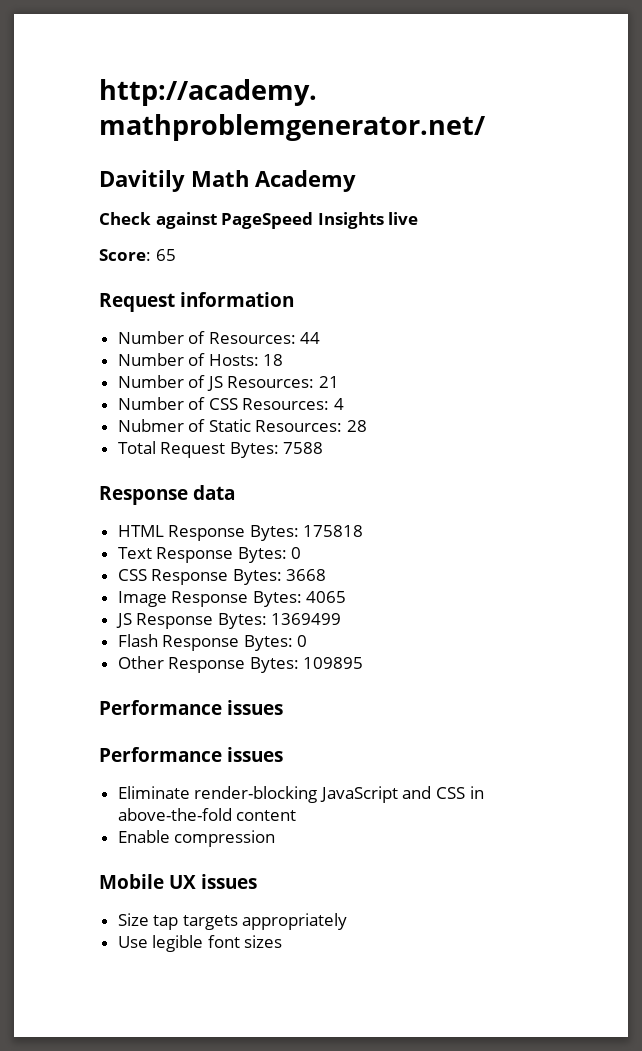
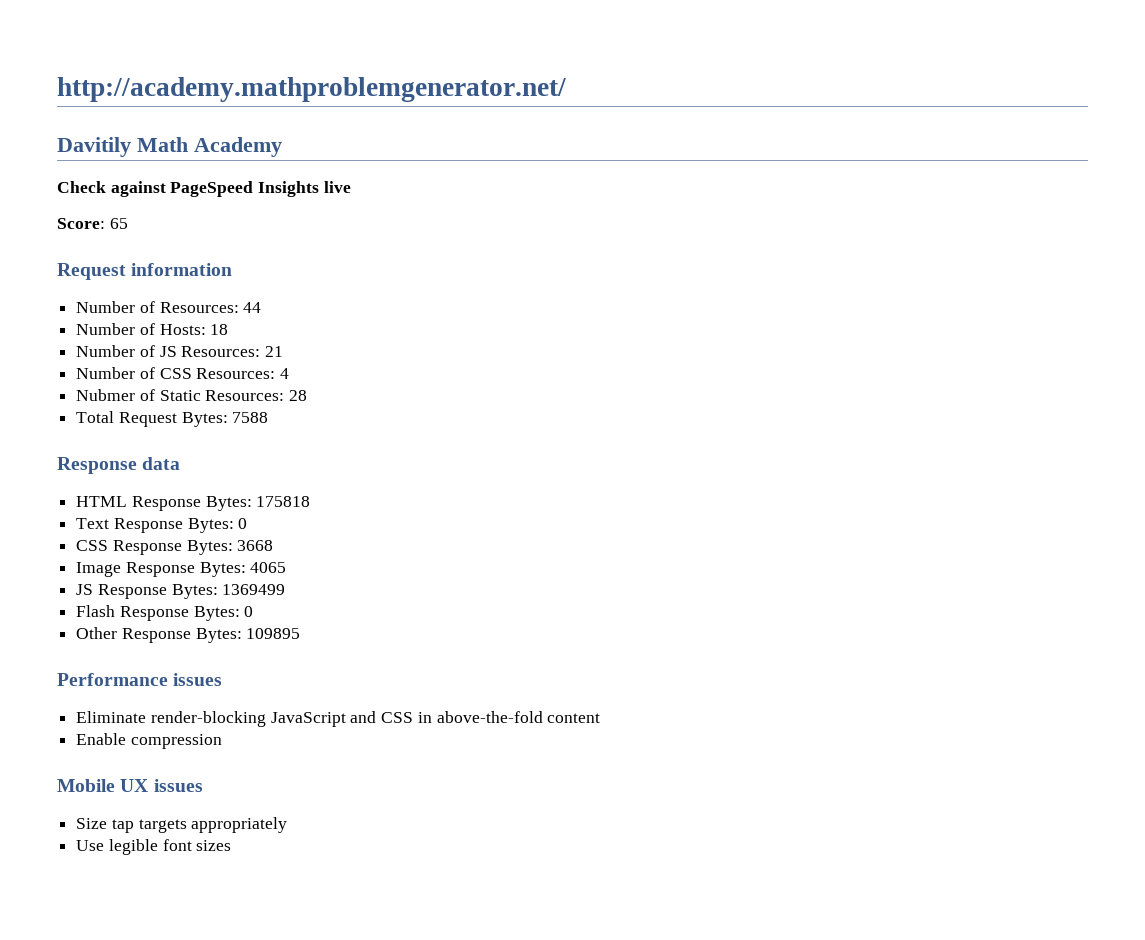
[99,747,284,762] // Performance issues -> (223, 679) none

